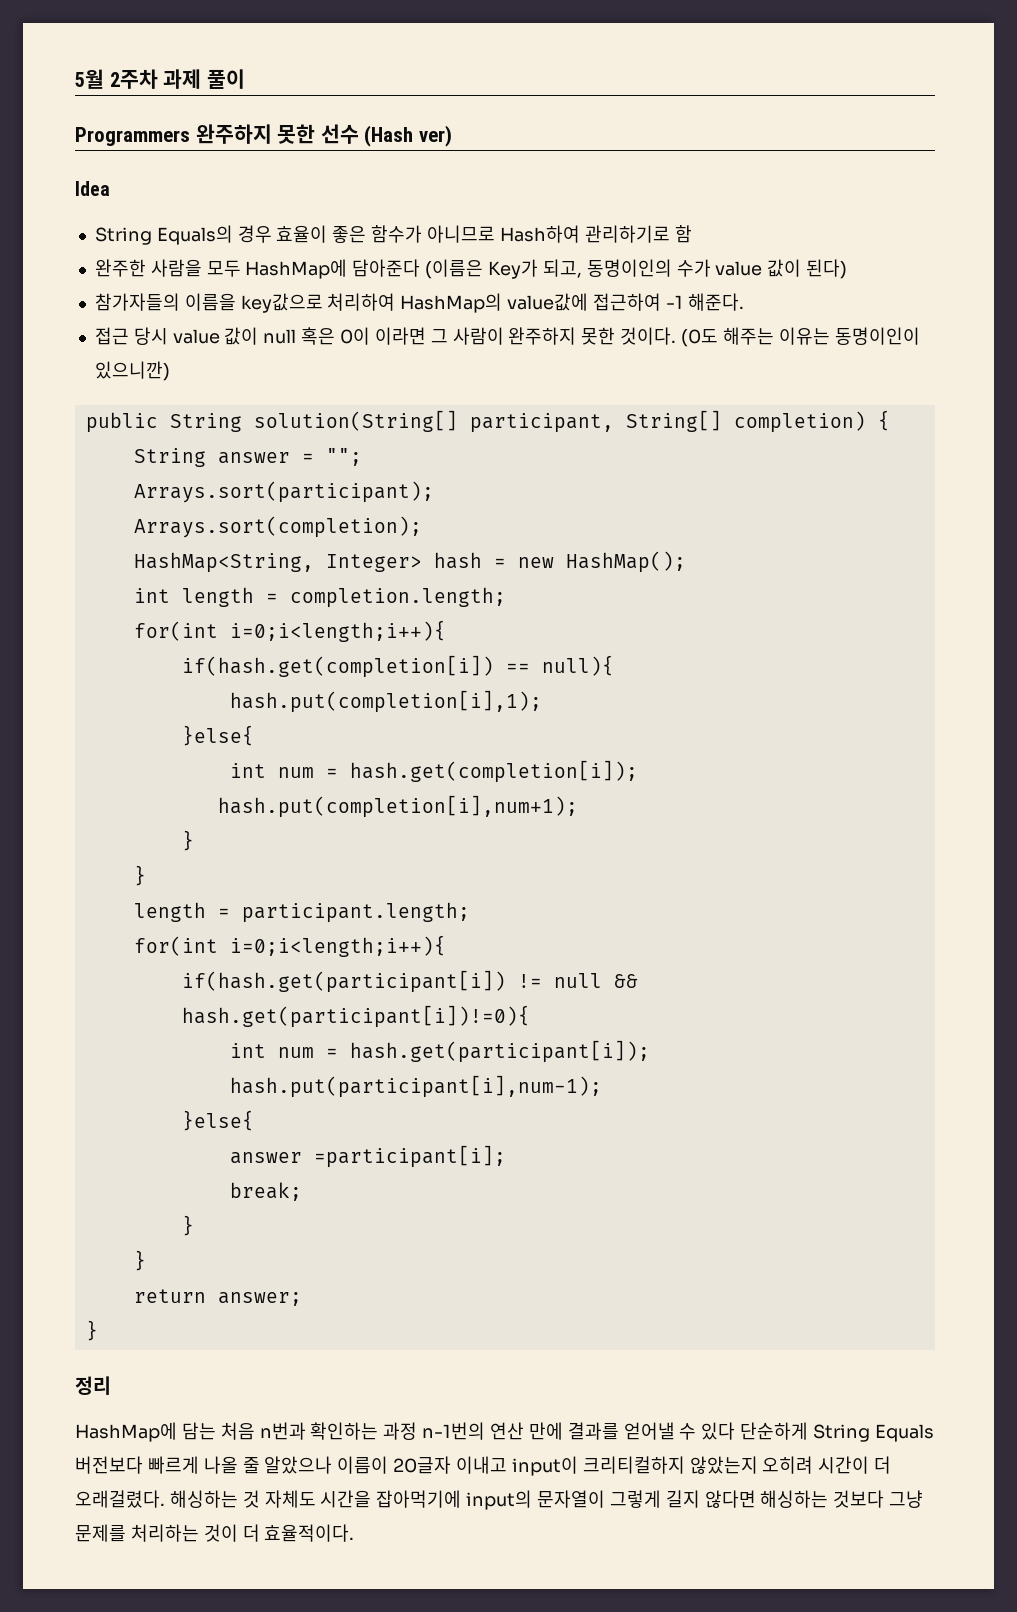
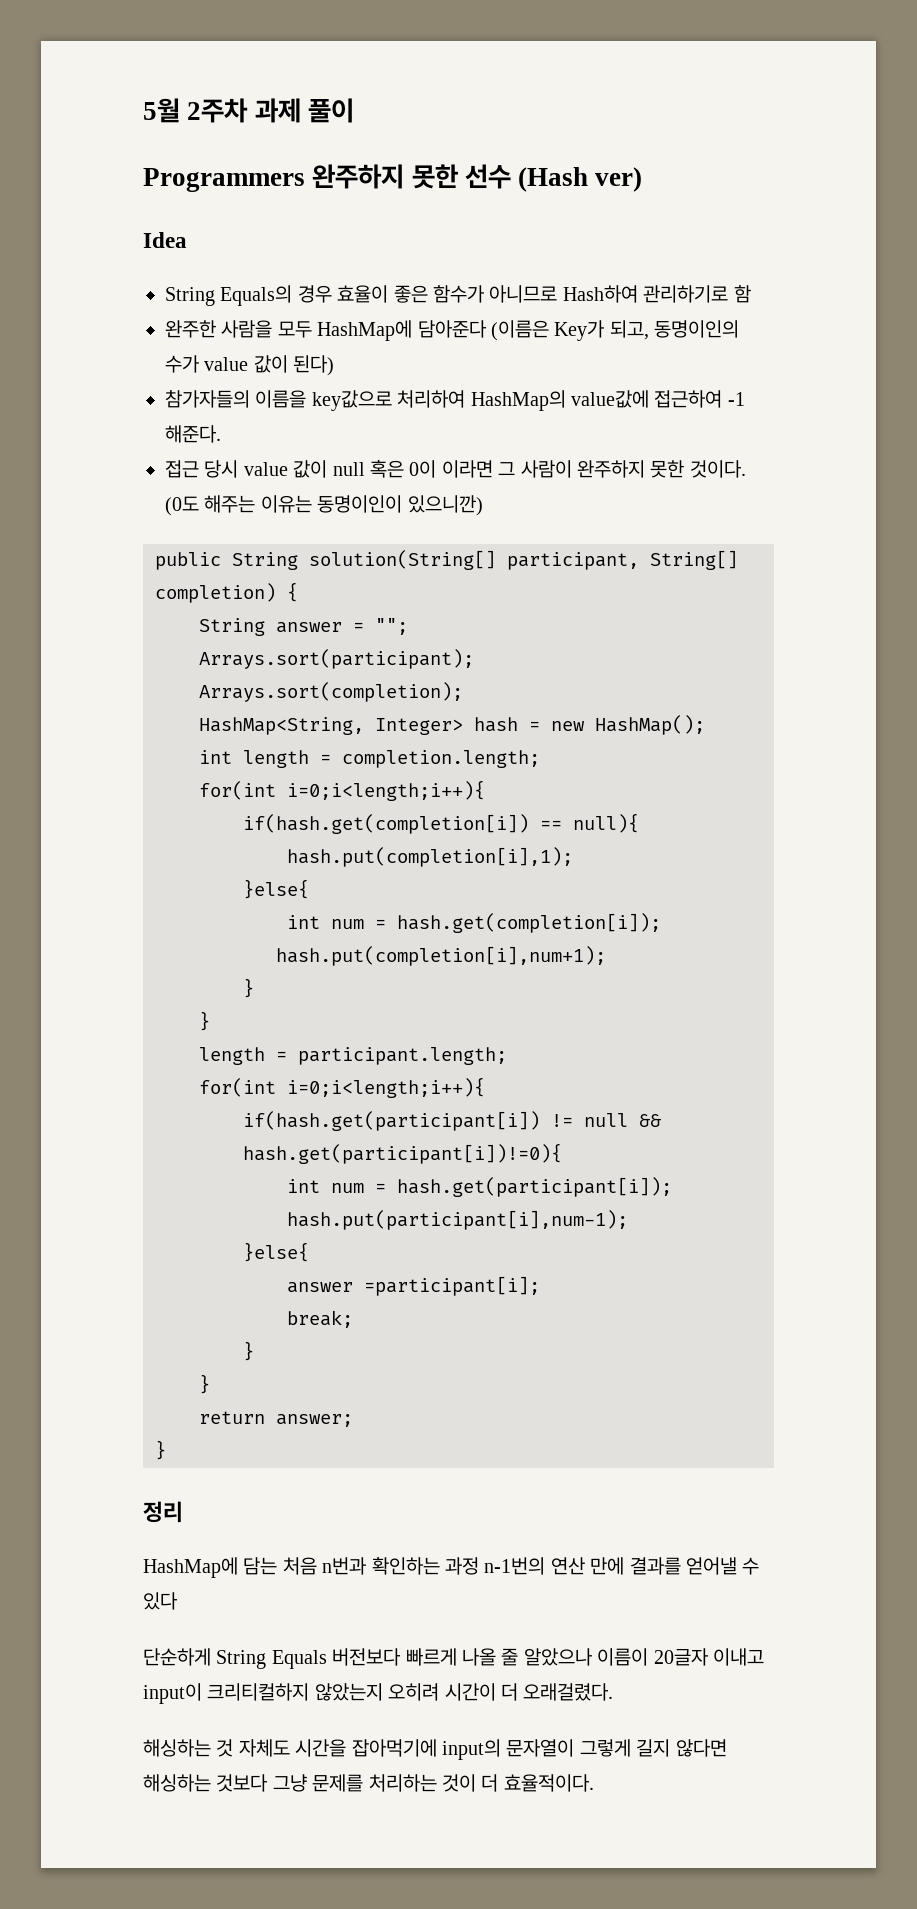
(736, 1431) none -> (178, 1601) //
(165, 1499) none -> (614, 1692) //

